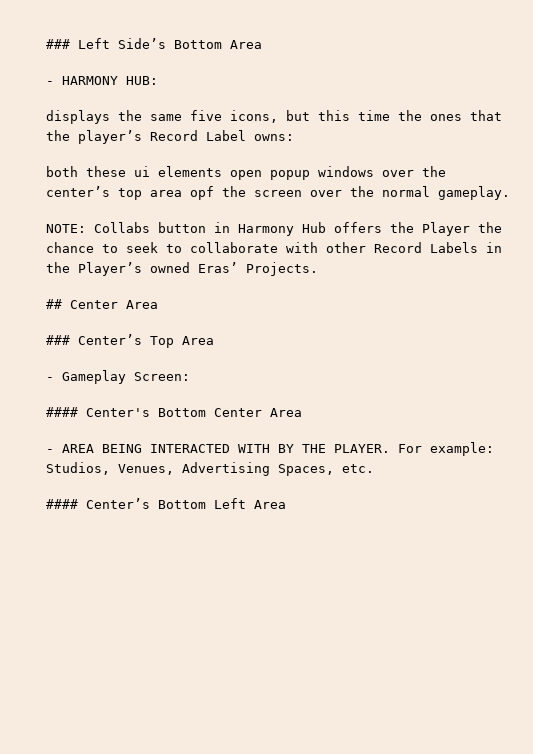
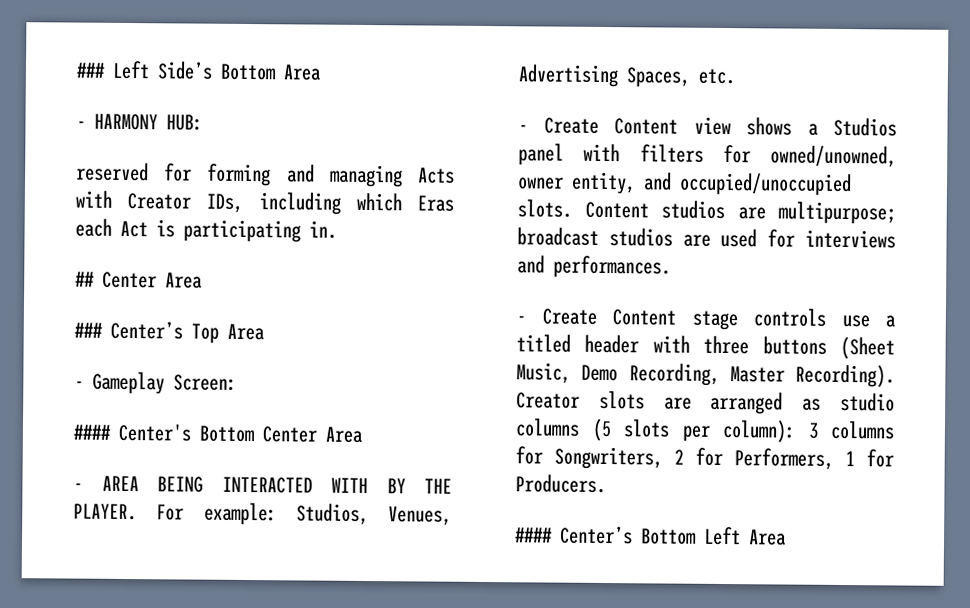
[46,110,502,124] [46,130,294,144] [46,166,446,180] [46,186,510,200] [46,222,502,236] [46,242,502,253] [46,262,318,276] displays the same five icons, but this time the ones that the player’s Record Label owns: // both these ui elements open popup windows over the center’s top area opf the screen over the normal gameplay. // NOTE: Collabs button in Harmony Hub offers the Player the chance to seek to collaborate with other Record Labels in the Player’s owned Eras’ Projects. -> [76,162,455,188] [75,190,454,215] [75,218,337,243] reserved for forming and managing Acts with Creator IDs, including which Eras each Act is participating in.
(374, 468) none -> [518,116,897,137] [518,143,897,168] [517,171,852,197] [517,199,896,225] [517,227,896,249] [517,255,671,279] [516,308,896,331] [516,334,895,360] [516,362,895,388] [516,390,895,415] [515,418,895,443] [515,446,894,470] [515,474,606,494] // - Create Content view shows a Studios panel with filters for owned/unowned, owner entity, and occupied/unoccupied slots. Content studios are multipurpose; broadcast studios are used for interviews and performances. // - Create Content stage controls use a titled header with three buttons (Sheet Music, Demo Recording, Master Recording). Creator slots are arranged as studio columns (5 slots per column): 3 columns for Songwriters, 2 for Performers, 1 for Producers.

